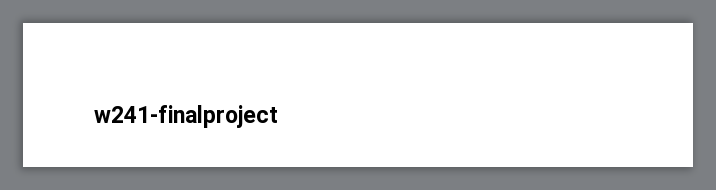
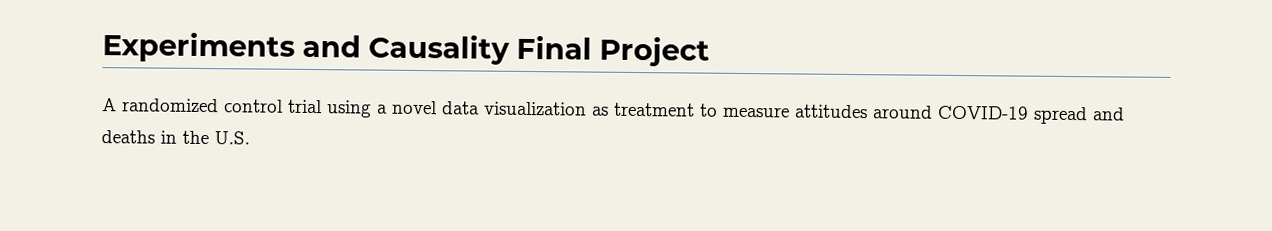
[94,105,278,128] w241-finalproject -> [102,31,710,67] [102,98,1125,125] [101,130,250,145] Experiments and Causality Final Project // A randomized control trial using a novel data visualization as treatment to measure attitudes around COVID-19 spread and deaths in the U.S.

